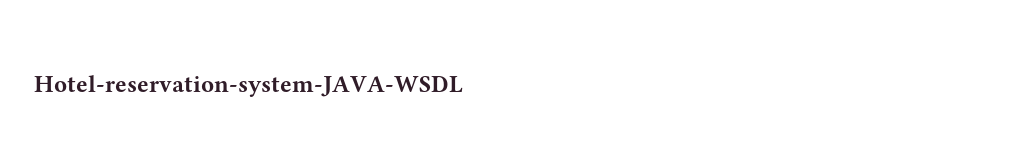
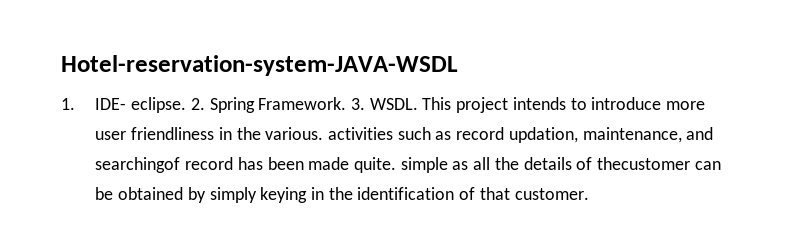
(463, 86) none -> [61,97,706,113] [95,127,714,143] [95,157,721,173] [95,187,589,203] // 1. IDE- eclipse. 2. Spring Framework. 3. WSDL. This project intends to introduce more user friendliness in the various. activities such as record updation, maintenance, and searchingof record has been made quite. simple as all the details of thecustomer can be obtained by simply keying in the identification of that customer.

